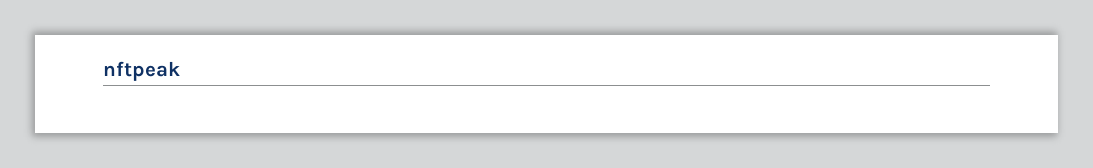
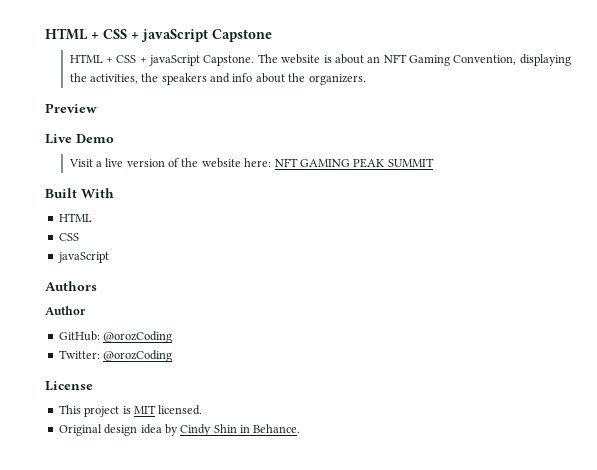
[103,61,180,81] nftpeak -> [45,28,272,42] [69,54,571,66] [69,73,366,85] [45,103,97,113] [45,134,114,144] [68,158,434,168] [45,188,114,198] [58,213,92,222] [58,233,79,241] [57,252,109,263] [45,281,97,291] [45,306,86,315] [58,331,173,343] [58,350,173,362] [45,381,93,391] [58,405,203,417] [58,424,301,436] HTML + CSS + javaScript Capstone // HTML + CSS + javaScript Capstone. The website is about an NFT Gaming Convention, displaying the activities, the speakers and info about the organizers. // Preview // Live Demo // Visit a live version of the website here: NFT GAMING PEAK SUMMIT // Built With // HTML // CSS // javaScript // Authors // Author // GitHub: @orozCoding // Twitter: @orozCoding // License // This project is MIT licensed. // Original design idea by Cindy Shin in Behance.

